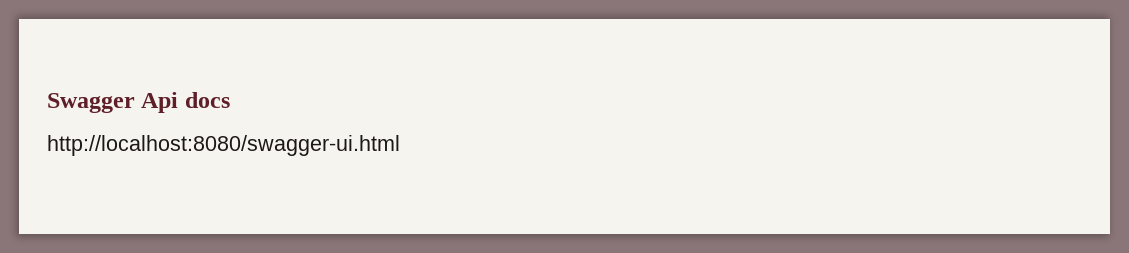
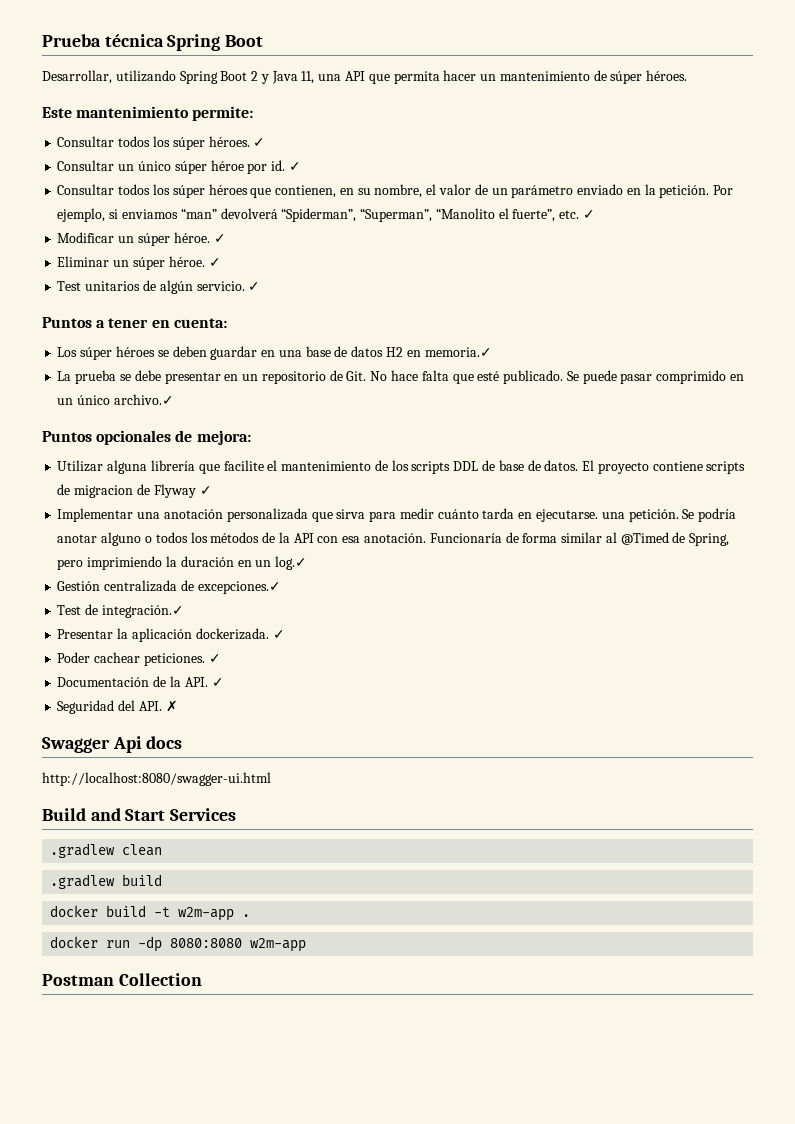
[47,92,230,113] [47,135,400,156] Swagger Api docs // http://localhost:8080/swagger-ui.html -> [42,34,264,51] [42,70,688,84] [42,106,254,121] [57,136,266,150] [57,160,301,174] [57,184,734,198] [57,208,595,222] [57,232,226,246] [57,256,221,270] [57,280,261,294] [42,317,227,328] [57,346,492,360] [57,370,744,384] [57,394,174,405] [42,430,251,445] [57,460,746,474] [57,484,212,498] [57,508,737,522] [57,532,730,546] [57,556,308,570] [57,580,281,594] [57,604,184,618] [57,628,285,642] [57,652,221,666] [57,676,224,687] [57,700,178,714] [42,736,183,753] [42,772,271,786] [42,808,237,821] [50,843,163,858] [50,874,163,889] [50,905,251,921] [50,936,307,952] [42,973,202,986] Prueba técnica Spring Boot // Desarrollar, utilizando Spring Boot 2 y Java 11, una API que permita hacer un mantenimiento de súper héroes. // Este mantenimiento permite: // Consultar todos los súper héroes. ✓ // Consultar un único súper héroe por id. ✓ // Consultar todos los súper héroes que contienen, en su nombre, el valor de un parámetro enviado en la petición. Por ejemplo, si enviamos “man” devolverá “Spiderman”, “Superman”, “Manolito el fuerte”, etc. ✓ // Modificar un súper héroe. ✓ // Eliminar un súper héroe. ✓ // Test unitarios de algún servicio. ✓ // Puntos a tener en cuenta: // Los súper héroes se deben guardar en una base de datos H2 en memoria.✓ // La prueba se debe presentar en un repositorio de Git. No hace falta que esté publicado. Se puede pasar comprimido en un único archivo.✓ // Puntos opcionales de mejora: // Utilizar alguna librería que facilite el mantenimiento de los scripts DDL de base de datos. El proyecto contiene scripts de migracion de Flyway ✓ // Implementar una anotación personalizada que sirva para medir cuánto tarda en ejecutarse. una petición. Se podría anotar alguno o todos los métodos de la API con esa anotación. Funcionaría de forma similar al @Timed de Spring, pero imprimiendo la duración en un log.✓ // Gestión centralizada de excepciones.✓ // Test de integración.✓ // Presentar la aplicación dockerizada. ✓ // Poder cachear peticiones. ✓ // Documentación de la API. ✓ // Seguridad del API. ✗ // Swagger Api docs // http://localhost:8080/swagger-ui.html // Build and Start Services // .gradlew clean // .gradlew build // docker build -t w2m-app . // docker run -dp 8080:8080 w2m-app // Postman Collection

